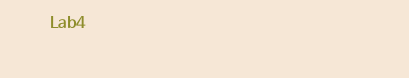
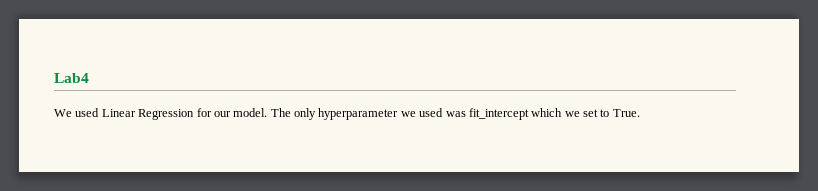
(86, 22) none -> [54,108,640,120] // We used Linear Regression for our model. The only hyperparameter we used was fit_intercept which we set to True.

